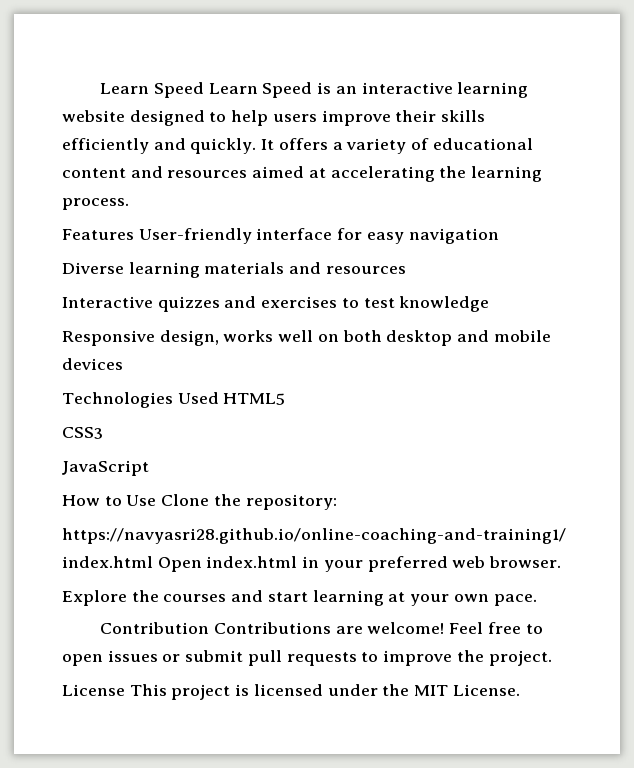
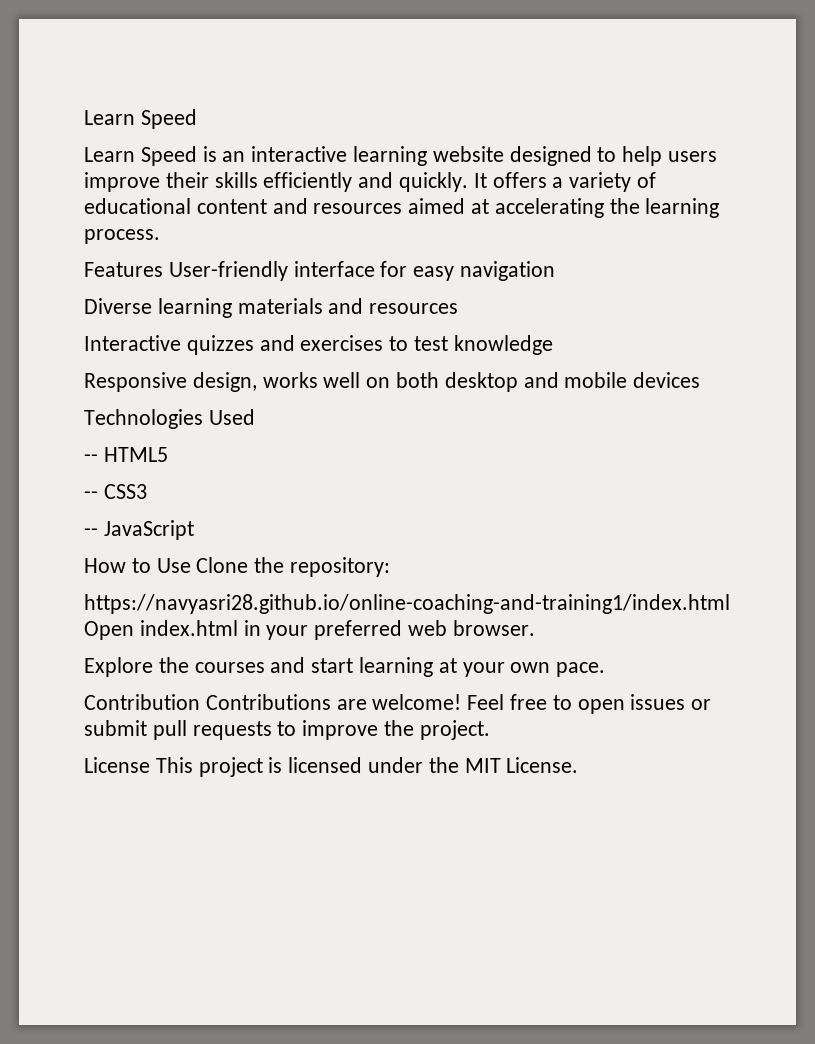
[100,82,204,98] Learn Speed -> [84,109,197,129] Learn Speed //
(219, 398) none -> [84,454,98,462] // --
(286, 399) none -> [84,491,98,499] --
(103, 433) none -> [84,528,98,536] --

